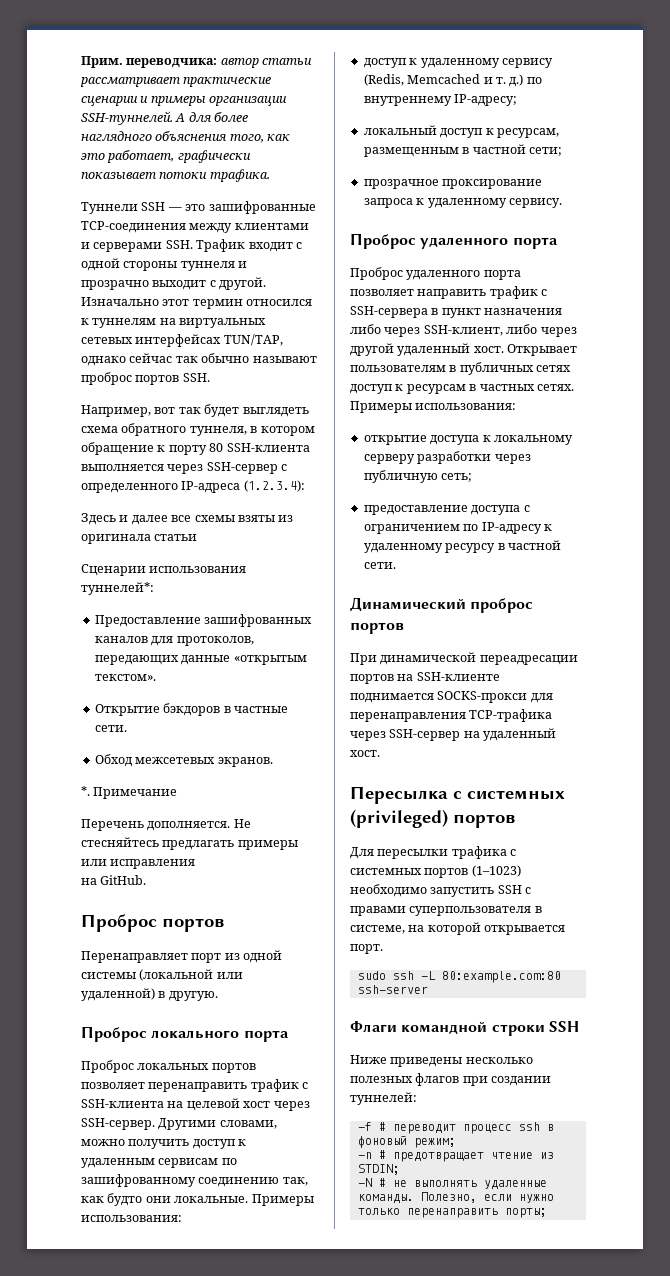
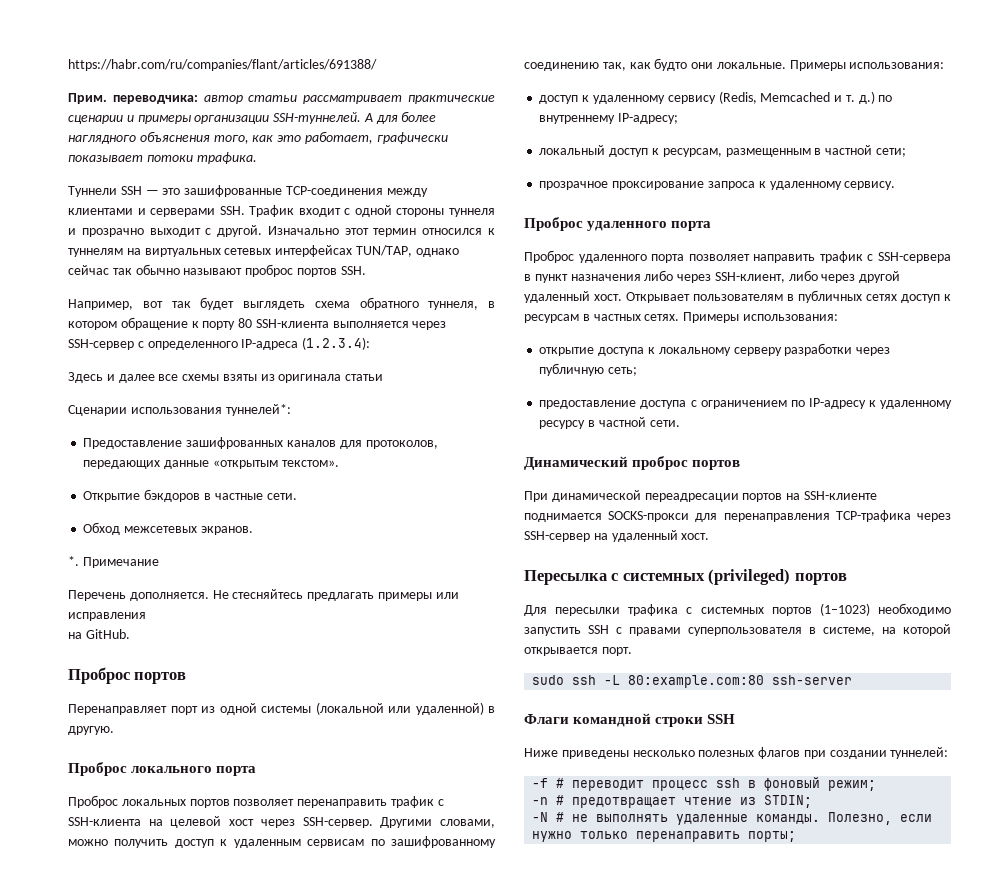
(81, 62) none -> [68,59,377,71] https://habr.com/ru/companies/flant/articles/691388/ //

